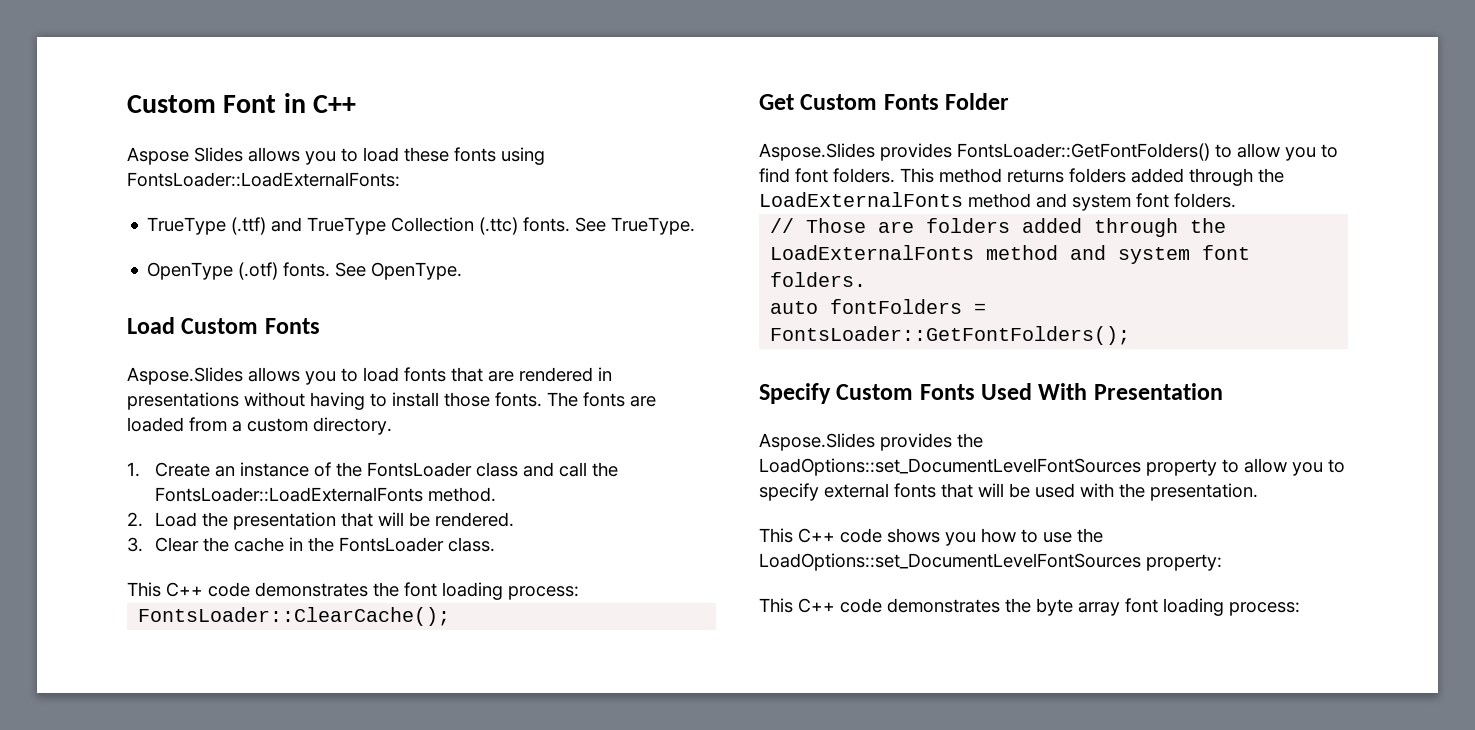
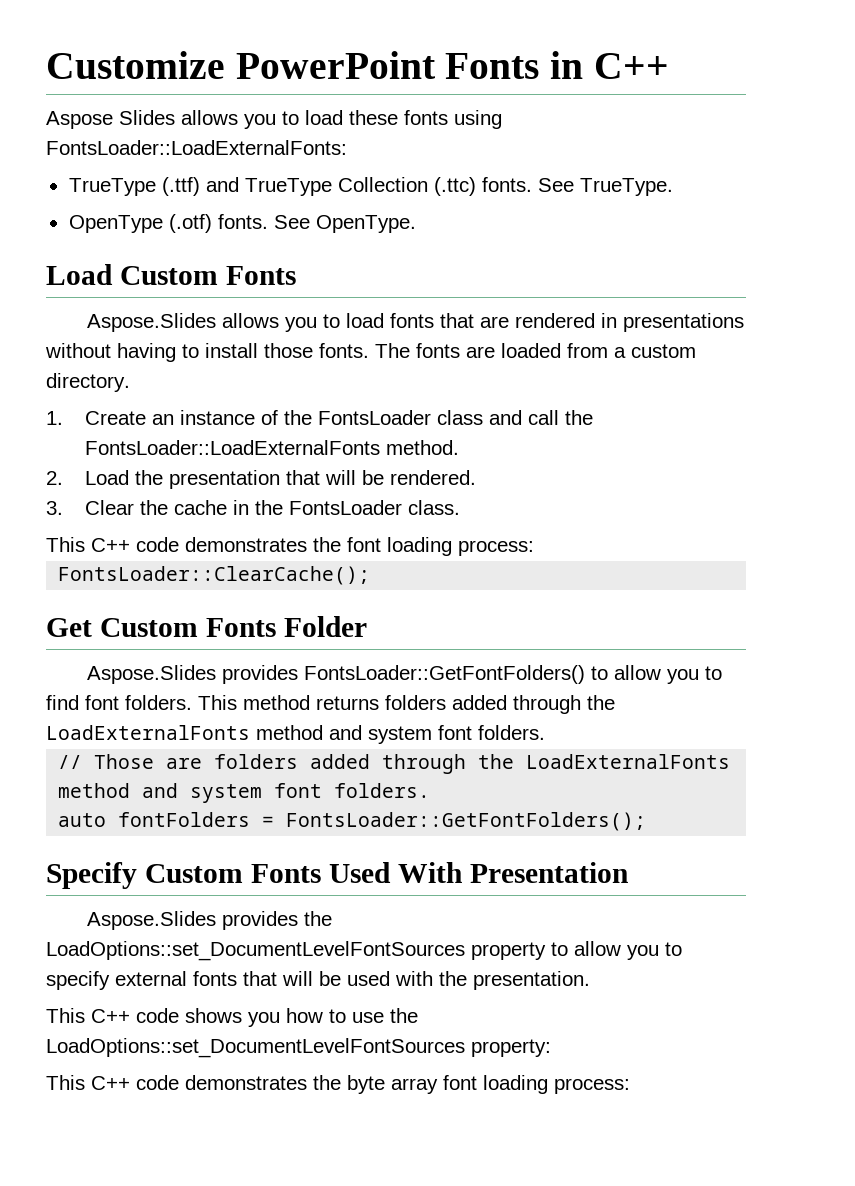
[127,95,277,113] Custom Font -> [46,51,540,79] Customize PowerPoint Fonts

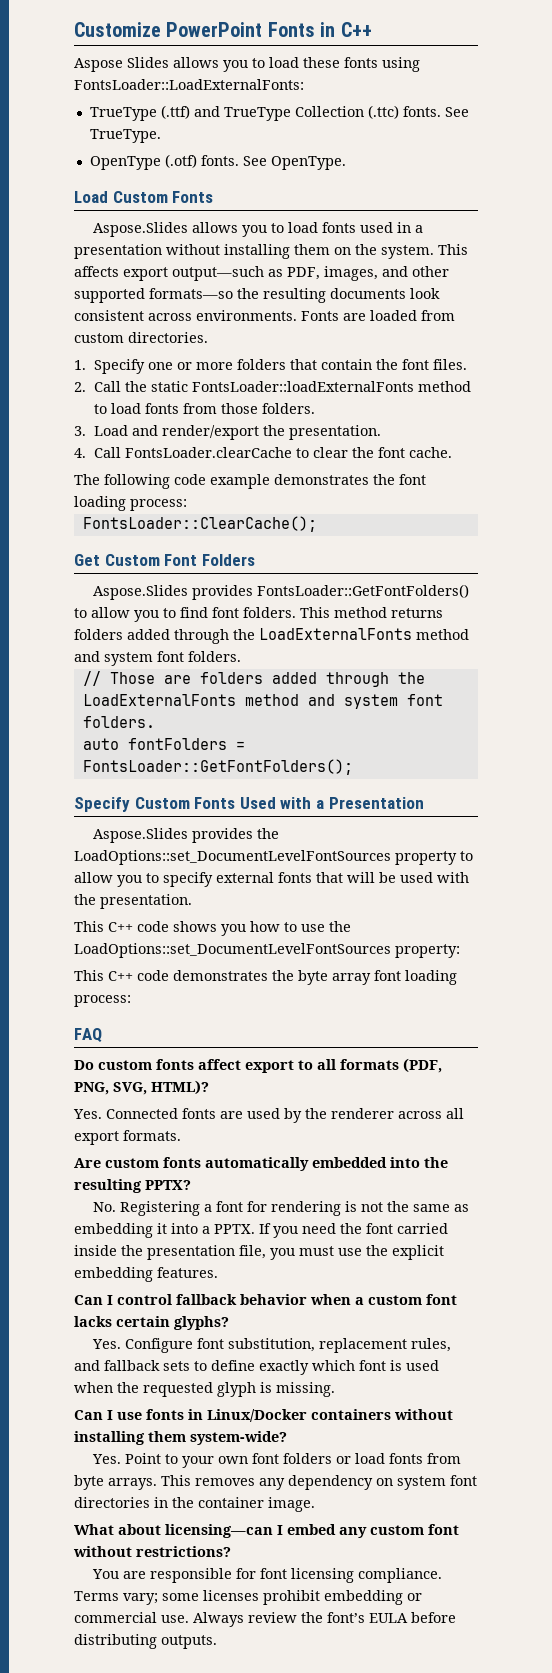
[440,313,745,332] [45,343,696,362] [46,373,130,392] [46,410,594,425] [85,440,460,455] [46,470,477,489] [46,500,461,515] [46,537,179,552] that are rendered in presentations without having to install those fonts. The fonts are loaded from a custom directory. // 1. Create an instance of the FontsLoader class and call the FontsLoader::LoadExternalFonts method. // 2. Load the presentation that will be rendered. // 3. Clear the cache in the FontsLoader class. // This C++ code -> [360,222,424,233] [74,244,468,259] [74,266,449,281] [74,288,440,303] [74,310,455,321] [74,332,208,343] [74,359,467,374] [74,381,471,392] [93,403,315,414] [74,425,381,440] [74,447,452,458] [74,474,270,489] used in a presentation without installing them on the system. This affects export output—such as PDF, images, and other supported formats—so the resulting documents look consistent across environments. Fonts are loaded from custom directories. // 1. Specify one or more folders that contain the font files. // 2. Call the static FontsLoader::loadExternalFonts method to load fonts from those folders. // 3. Load and render/export the presentation. // 4. Call FontsLoader.clearCache to clear the font cache. // The following code example
[205,616,367,637] Fonts Folder -> [164,554,255,566] Font Folders
[397,862,462,883] With -> [280,797,324,809] with a
(630, 1086) none -> [74,1028,102,1042] [74,1058,442,1073] [74,1080,209,1095] [73,1108,464,1123] [74,1130,181,1145] [74,1157,448,1171] [74,1179,191,1193] [93,1201,470,1216] [74,1223,448,1238] [74,1245,444,1260] [74,1267,218,1282] [74,1294,457,1305] [74,1316,229,1330] [92,1338,452,1353] [74,1360,439,1375] [74,1382,335,1397] [74,1409,453,1422] [74,1431,287,1445] [92,1453,462,1468] [74,1475,477,1490] [74,1497,315,1512] [74,1524,459,1538] [73,1546,231,1557] [92,1568,443,1583] [74,1590,422,1605] [74,1612,456,1627] [74,1634,217,1649] // FAQ // Do custom fonts affect export to all formats (PDF, PNG, SVG, HTML)? // Yes. Connected fonts are used by the renderer across all export formats. // Are custom fonts automatically embedded into the resulting PPTX? // No. Registering a font for rendering is not the same as embedding it into a PPTX. If you need the font carried inside the presentation file, you must use the explicit embedding features. // Can I control fallback behavior when a custom font lacks certain glyphs? // Yes. Configure font substitution, replacement rules, and fallback sets to define exactly which font is used when the requested glyph is missing. // Can I use fonts in Linux/Docker containers without installing them system-wide? // Yes. Point to your own font folders or load fonts from byte arrays. This removes any dependency on system font directories in the container image. // What about licensing—can I embed any custom font without restrictions? // You are responsible for font licensing compliance. Terms vary; some licenses prohibit embedding or commercial use. Always review the font’s EULA before distributing outputs.

